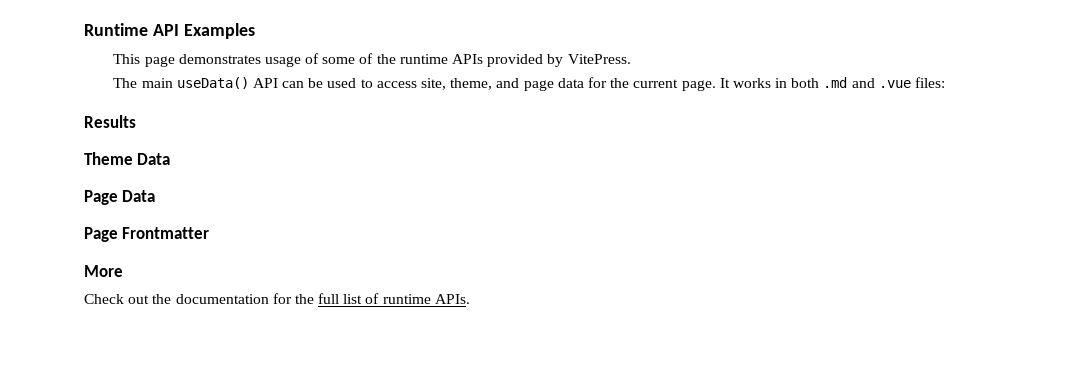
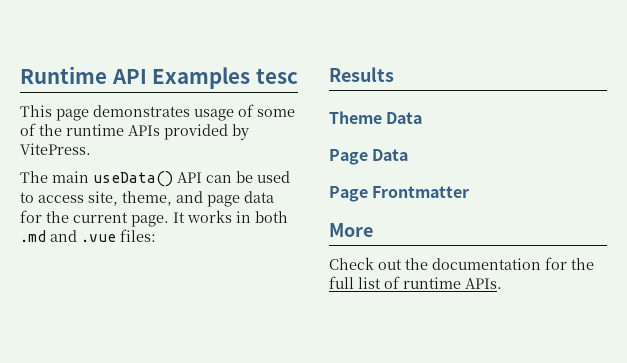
(255, 31) none -> [255,68,298,84] tesc

